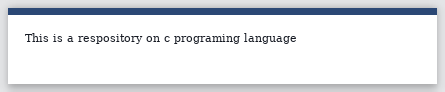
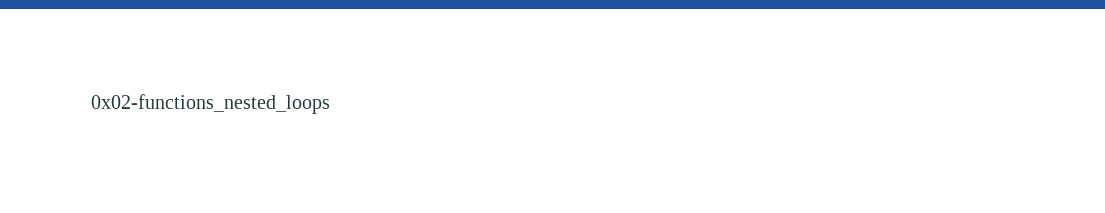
[25,33,297,44] This is a respository on c programing language -> [91,94,330,114] 0x02-functions_nested_loops

